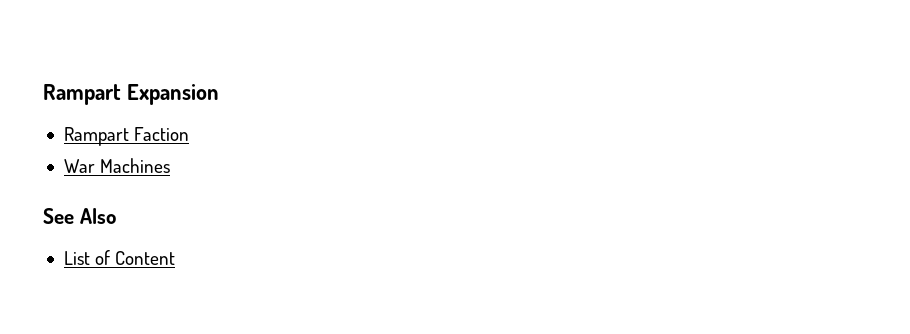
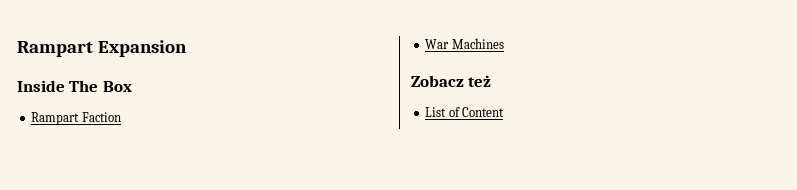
(219, 94) none -> [17,80,132,92] // Inside The Box
[43,208,116,224] See Also -> [411,75,492,87] Zobacz też

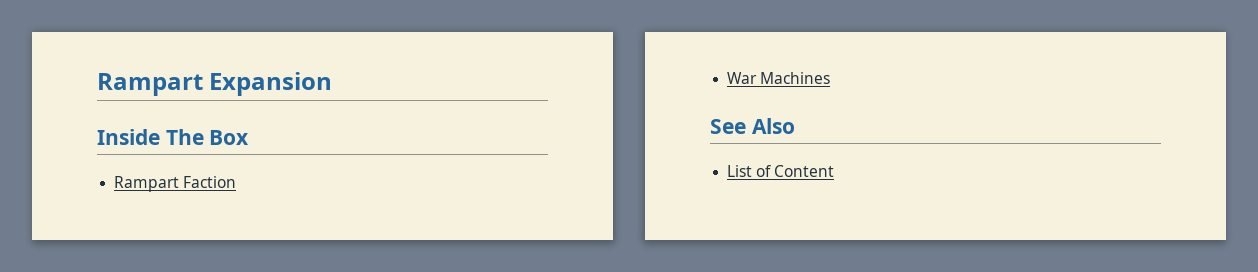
[411,75,492,87] Zobacz też -> [710,118,795,134] See Also

